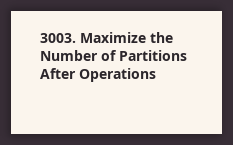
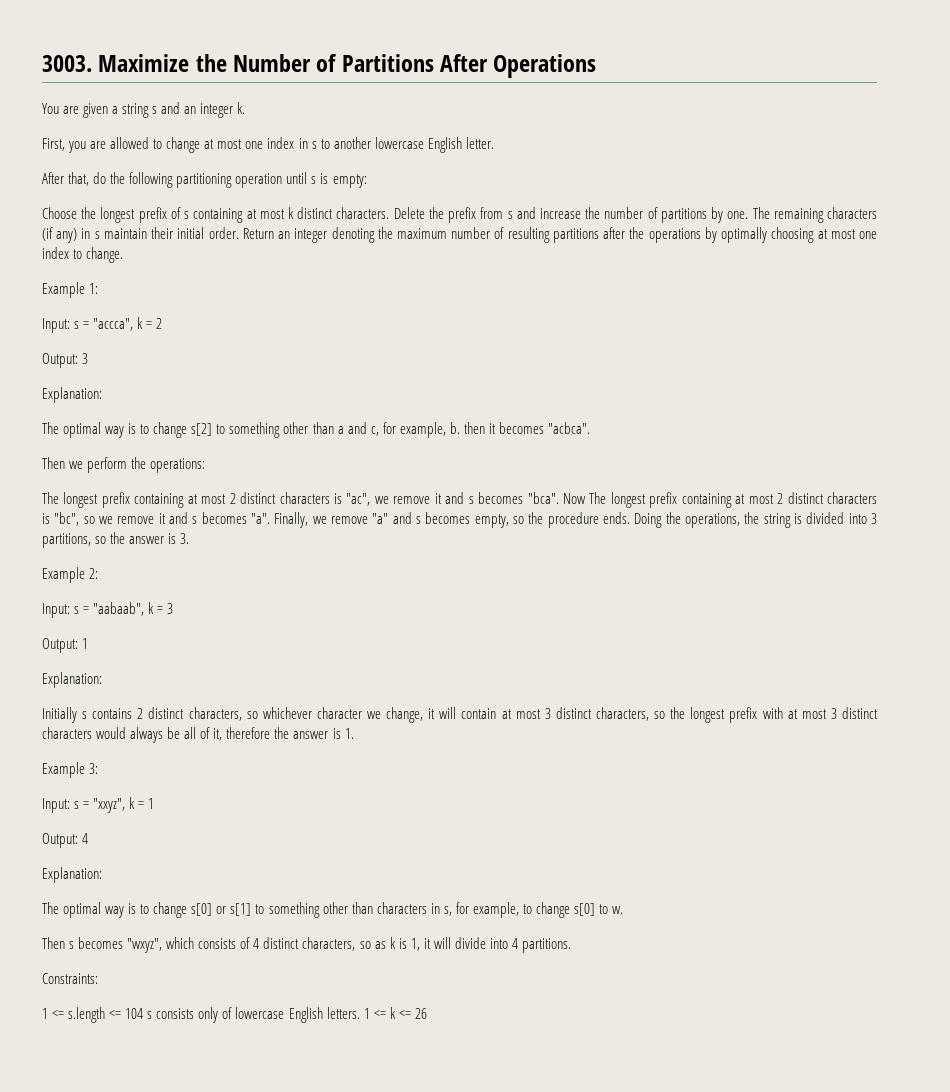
(156, 75) none -> [42,102,246,118] [42,137,494,153] [42,172,367,188] [42,207,877,223] [42,227,878,243] [42,247,124,263] [42,282,99,298] [42,317,163,333] [42,353,89,368] [42,387,102,403] [42,422,591,438] [42,457,206,473] [42,492,878,508] [42,512,878,528] [42,532,190,548] [42,567,99,583] [42,602,174,618] [42,638,89,653] [42,672,102,688] [42,707,878,723] [42,727,354,743] [42,762,99,778] [42,797,155,813] [42,833,89,848] [42,867,102,883] [42,902,624,918] [42,937,572,953] [42,973,98,984] [42,1007,427,1023] // You are given a string s and an integer k. // First, you are allowed to change at most one index in s to another lowercase English letter. // After that, do the following partitioning operation until s is empty: // Choose the longest prefix of s containing at most k distinct characters. Delete the prefix from s and increase the number of partitions by one. The remaining characters (if any) in s maintain their initial order. Return an integer denoting the maximum number of resulting partitions after the operations by optimally choosing at most one index to change. // Example 1: // Input: s = "accca", k = 2 // Output: 3 // Explanation: // The optimal way is to change s[2] to something other than a and c, for example, b. then it becomes "acbca". // Then we perform the operations: // The longest prefix containing at most 2 distinct characters is "ac", we remove it and s becomes "bca". Now The longest prefix containing at most 2 distinct characters is "bc", so we remove it and s becomes "a". Finally, we remove "a" and s becomes empty, so the procedure ends. Doing the operations, the string is divided into 3 partitions, so the answer is 3. // Example 2: // Input: s = "aabaab", k = 3 // Output: 1 // Explanation: // Initially s contains 2 distinct characters, so whichever character we change, it will contain at most 3 distinct characters, so the longest prefix with at most 3 distinct characters would always be all of it, therefore the answer is 1. // Example 3: // Input: s = "xxyz", k = 1 // Output: 4 // Explanation: // The optimal way is to change s[0] or s[1] to something other than characters in s, for example, to change s[0] to w. // Then s becomes "wxyz", which consists of 4 distinct characters, so as k is 1, it will divide into 4 partitions. // Constraints: // 1 <= s.length <= 104 s consists only of lowercase English letters. 1 <= k <= 26

